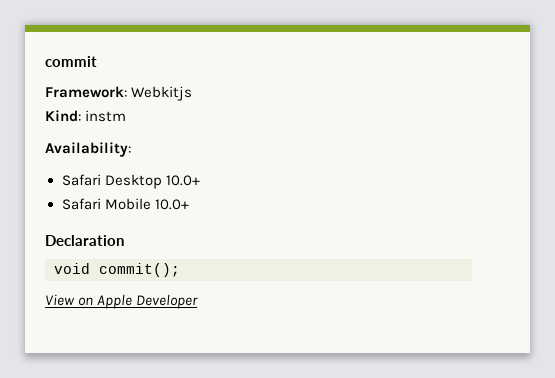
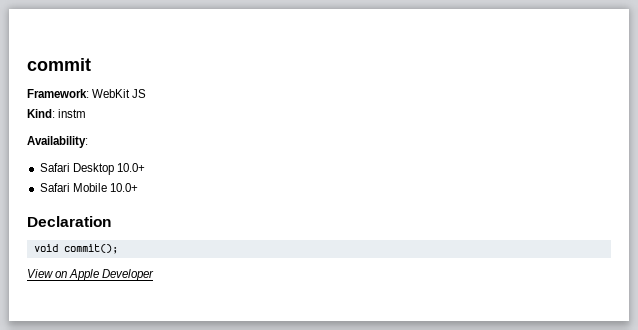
[131,86,193,101] Webkitjs -> [92,89,147,98] WebKit JS

